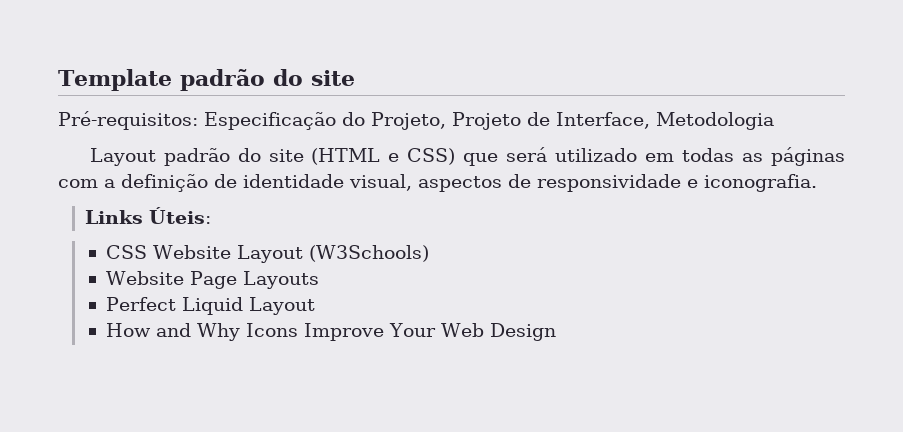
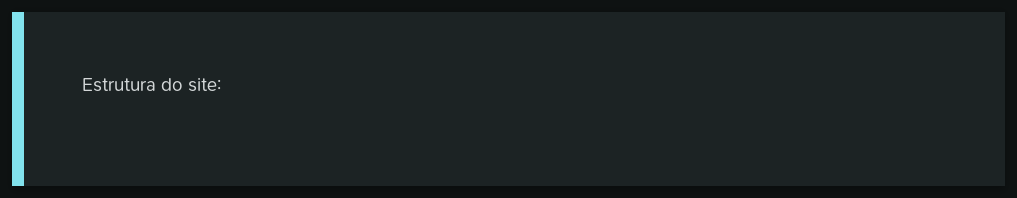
[58,69,355,91] [58,111,774,130] [89,147,845,166] [58,174,817,192] [85,207,212,224] [106,245,429,263] [106,271,319,289] [106,297,315,315] [106,323,556,341] Template padrão do site // Pré-requisitos: Especificação do Projeto, Projeto de Interface, Metodologia // Layout padrão do site (HTML e CSS) que será utilizado em todas as páginas com a definição de identidade visual, aspectos de responsividade e iconografia. // Links Úteis: // CSS Website Layout (W3Schools) // Website Page Layouts // Perfect Liquid Layout // How and Why Icons Improve Your Web Design -> [82,78,222,92] Estrutura do site:

